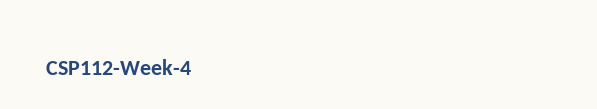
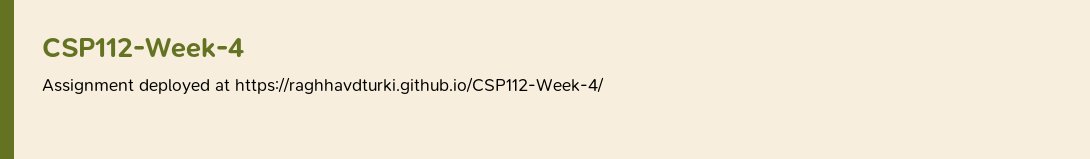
(191, 67) none -> [42,77,604,95] // Assignment deployed at https://raghhavdturki.github.io/CSP112-Week-4/

